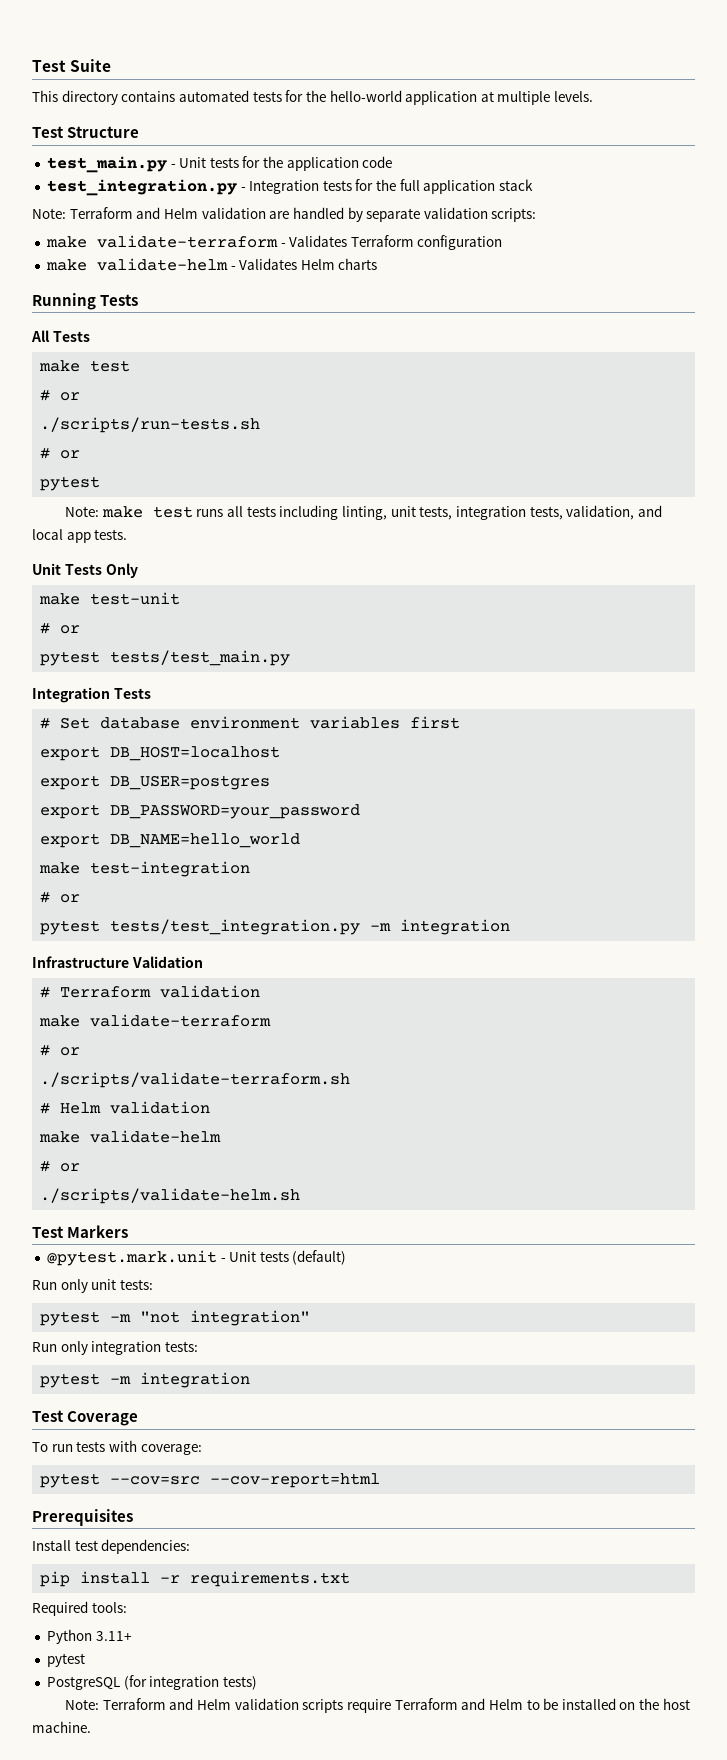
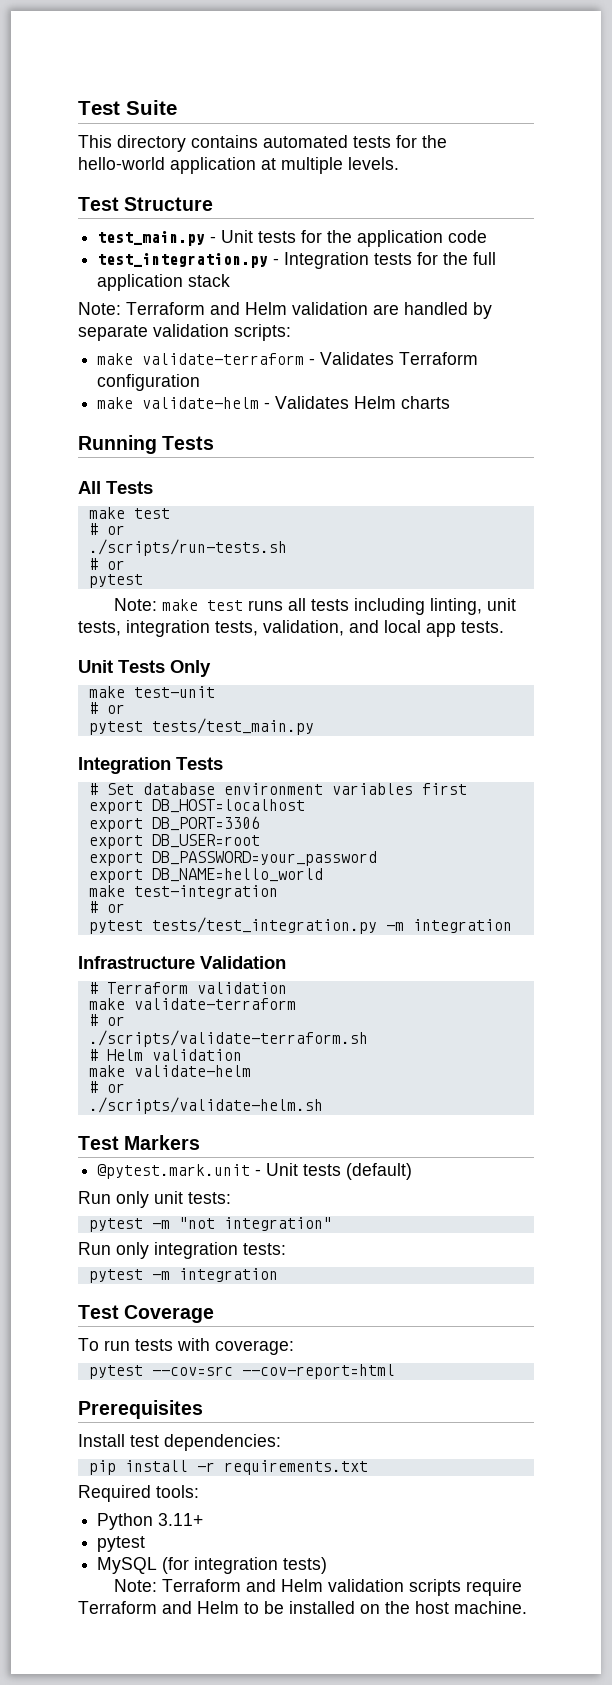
[110,775,271,790] DB_USER=postgres -> [151,816,260,831] [88,834,260,849] DB_PORT=3306 // export DB_USER=root
[46,1676,120,1690] PostgreSQL -> [97,1557,158,1574] MySQL

